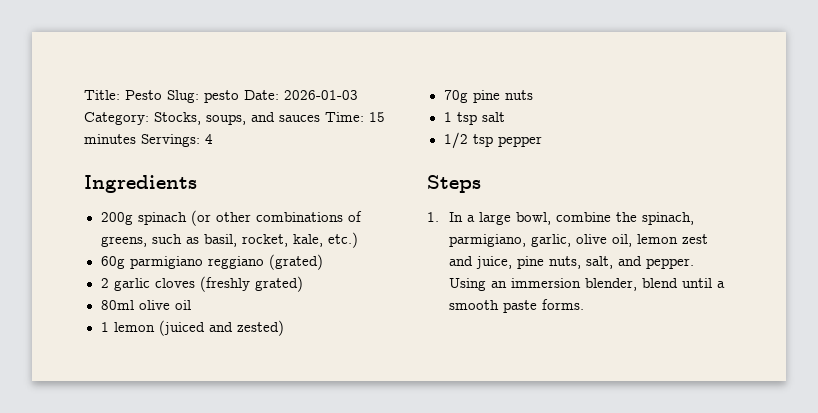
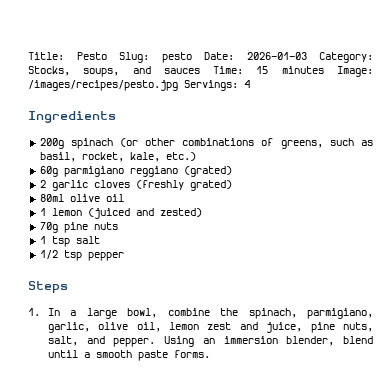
(136, 139) none -> [336,66,373,77] [28,80,178,91] Image: /images/recipes/pesto.jpg

